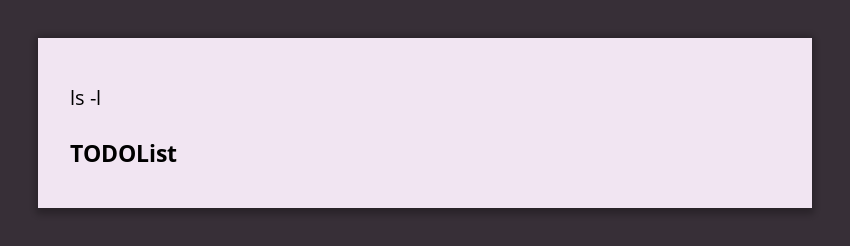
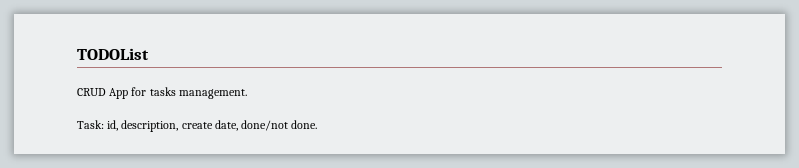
[70,90,102,105] [70,144,177,162] ls -l // TODOList -> [77,48,149,60] [77,87,247,99] [77,120,318,132] TODOList // CRUD App for tasks management. // Task: id, description, create date, done/not done.

